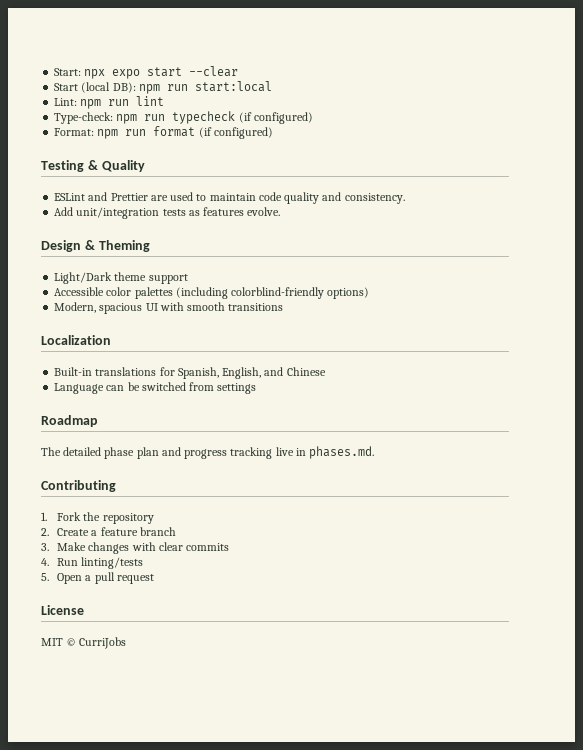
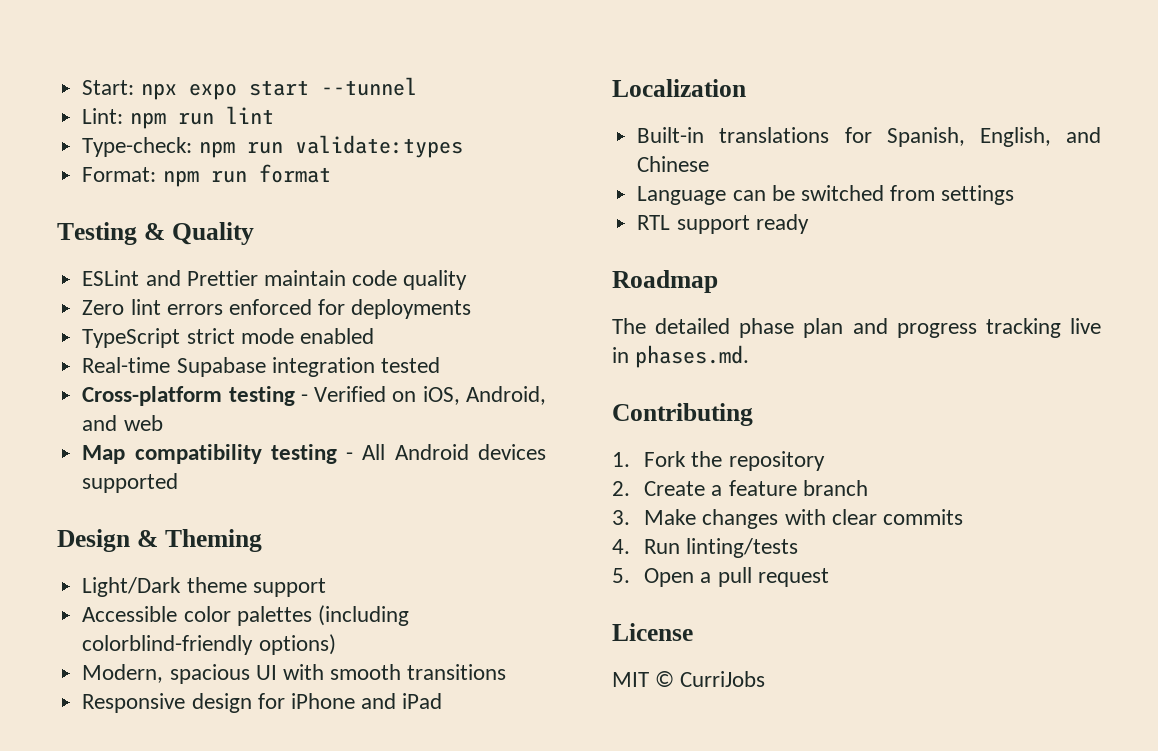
[189,66,239,77] [54,81,272,94] --clear // Start (local DB): npm run start:local -> [320,77,417,96] --tunnel
[172,111,313,124] typecheck (if configured) -> [294,135,463,158] validate:types
[198,127,273,139] (if configured) -> (331, 173) none
[150,192,207,201] are used to -> (258, 278) none
[322,192,405,204] [54,207,281,219] and consistency. // Add unit/integration tests as features evolve. -> [82,299,472,319] [82,328,374,348] [82,357,440,377] [82,386,546,406] [82,415,163,431] [82,444,546,464] [82,473,179,493] // Zero lint errors enforced for deployments // TypeScript strict mode enabled // Real-time Supabase integration tested // Cross-platform testing - Verified on iOS, Android, and web // Map compatibility testing - All Android devices supported
(284, 307) none -> [82,693,443,713] // Responsive design for iPhone and iPad
(257, 388) none -> [637,214,809,234] // RTL support ready

